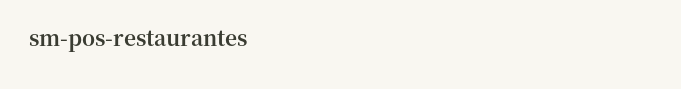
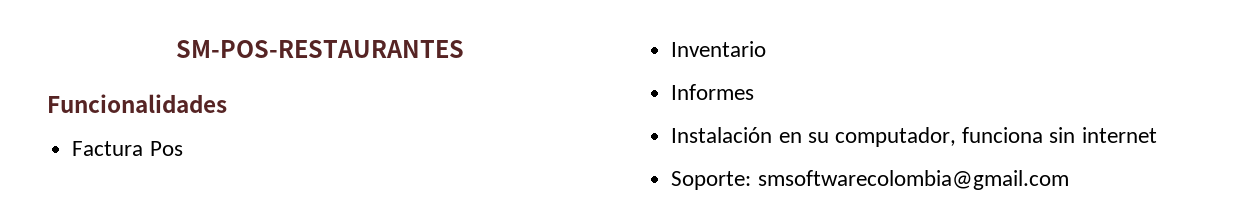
[29,30,247,52] sm-pos-restaurantes -> [176,40,464,58] [47,94,227,113] [72,141,183,156] [671,41,767,57] [671,84,755,100] [671,127,1157,147] [671,170,1069,190] SM-POS-RESTAURANTES // Funcionalidades // Factura Pos // Inventario // Informes // Instalación en su computador, funciona sin internet // Soporte: smsoftwarecolombia@gmail.com

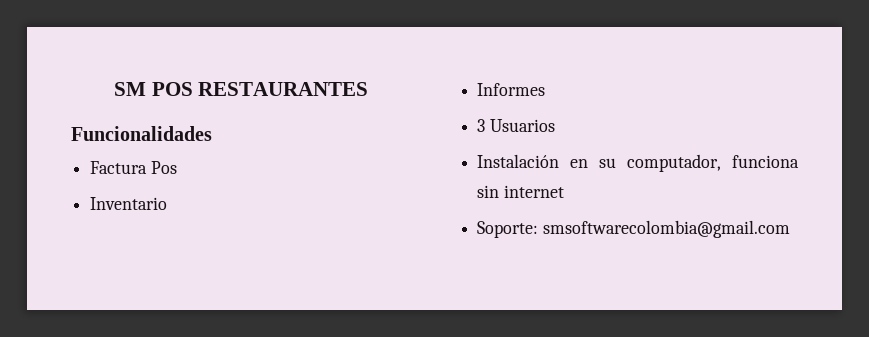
[176,40,464,58] SM-POS-RESTAURANTES -> [113,82,369,96] SM POS RESTAURANTES
(755, 92) none -> [477,119,555,132] // 3 Usuarios

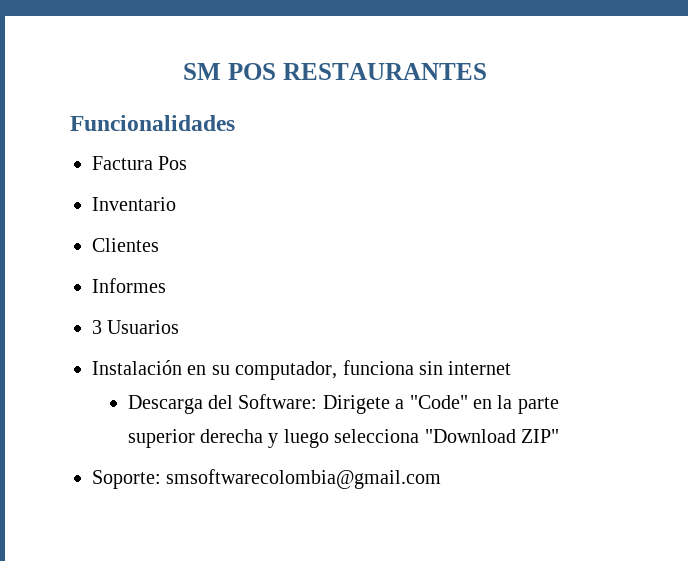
(168, 203) none -> [92,238,159,252] // Clientes
(564, 191) none -> [127,394,559,414] [127,429,559,448] // Descarga del Software: Dirigete a "Code" en la parte superior derecha y luego selecciona "Download ZIP"

